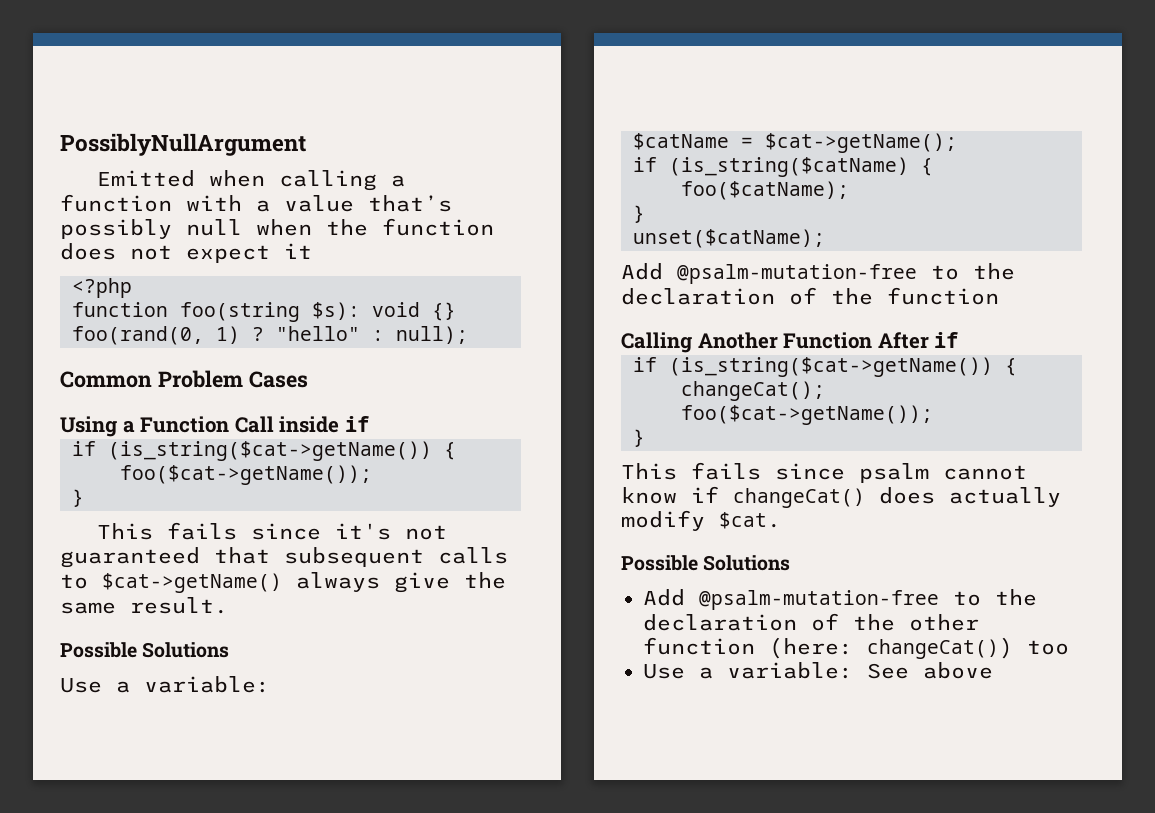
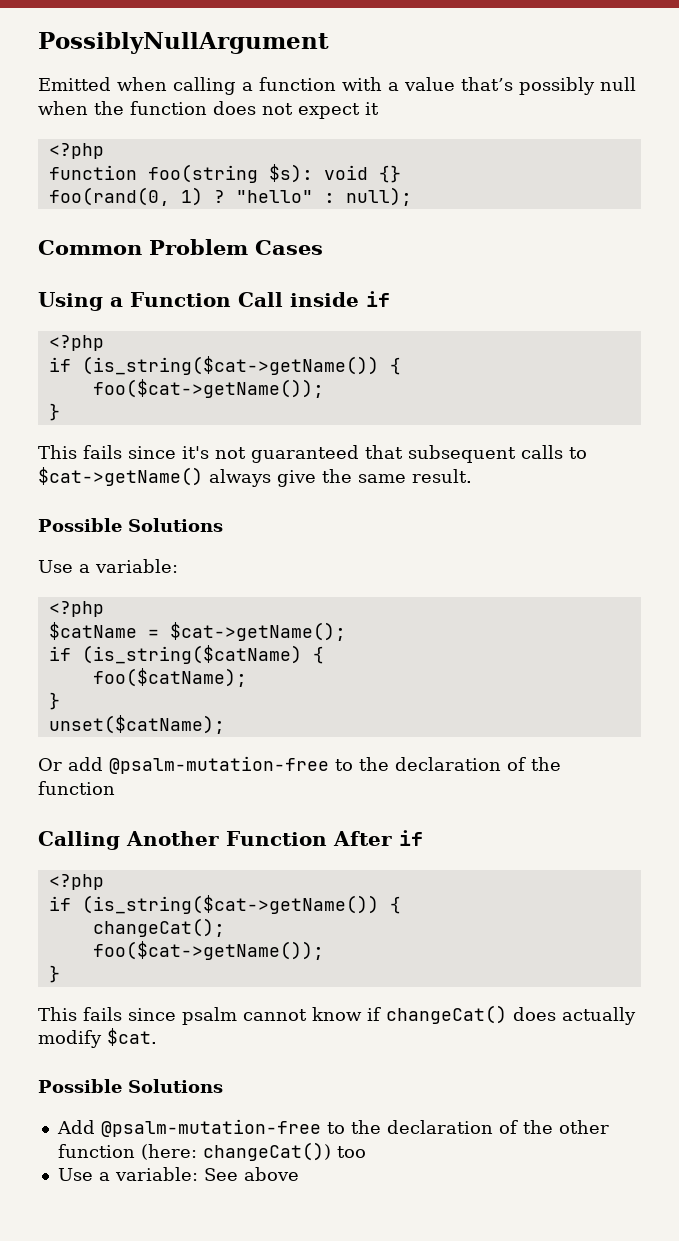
(369, 424) none -> [48,335,104,351] // <?php
(270, 684) none -> [48,601,104,617] // <?php
[621,263,663,280] Add -> [38,757,103,771] Or add
(959, 340) none -> [48,874,104,890] // <?php

